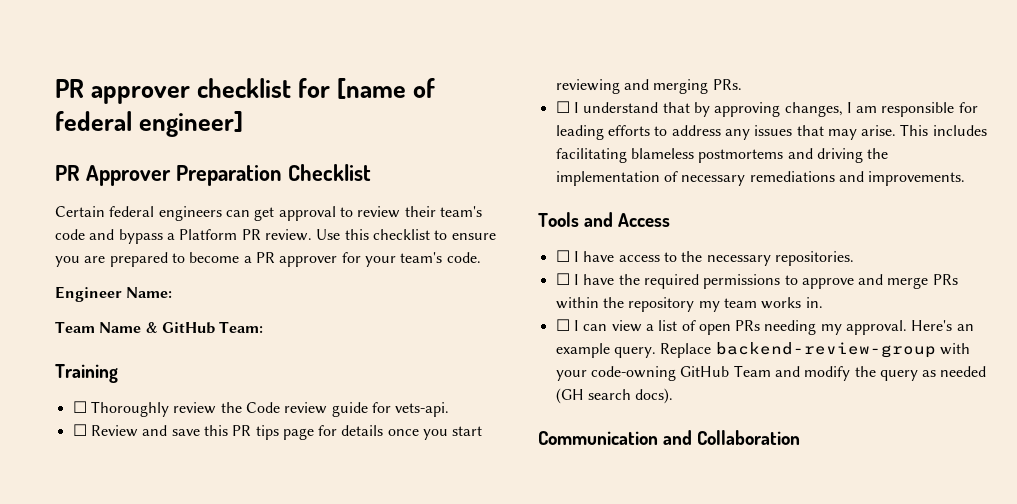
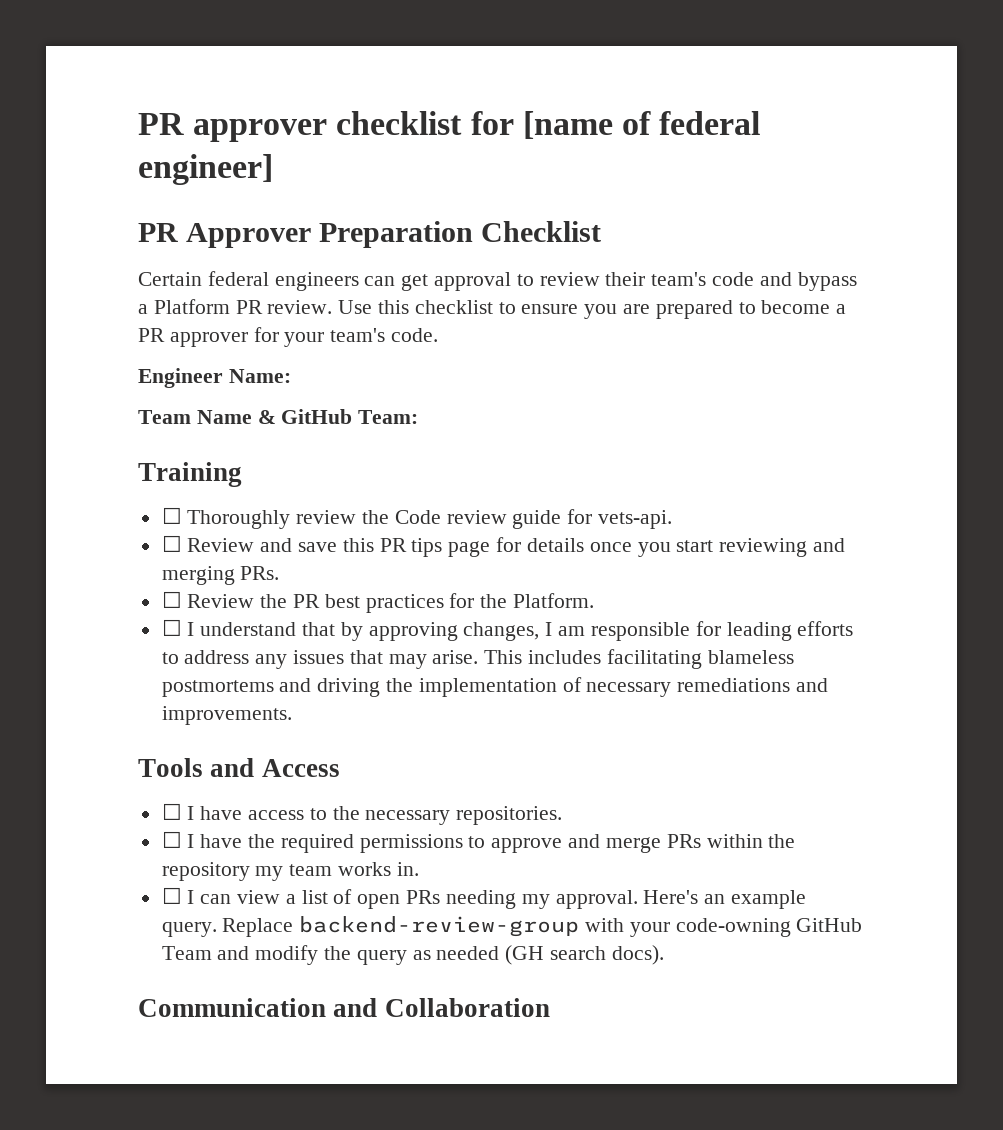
(742, 84) none -> [161,591,595,613] // ☐ Review the PR best practices for the Platform.

